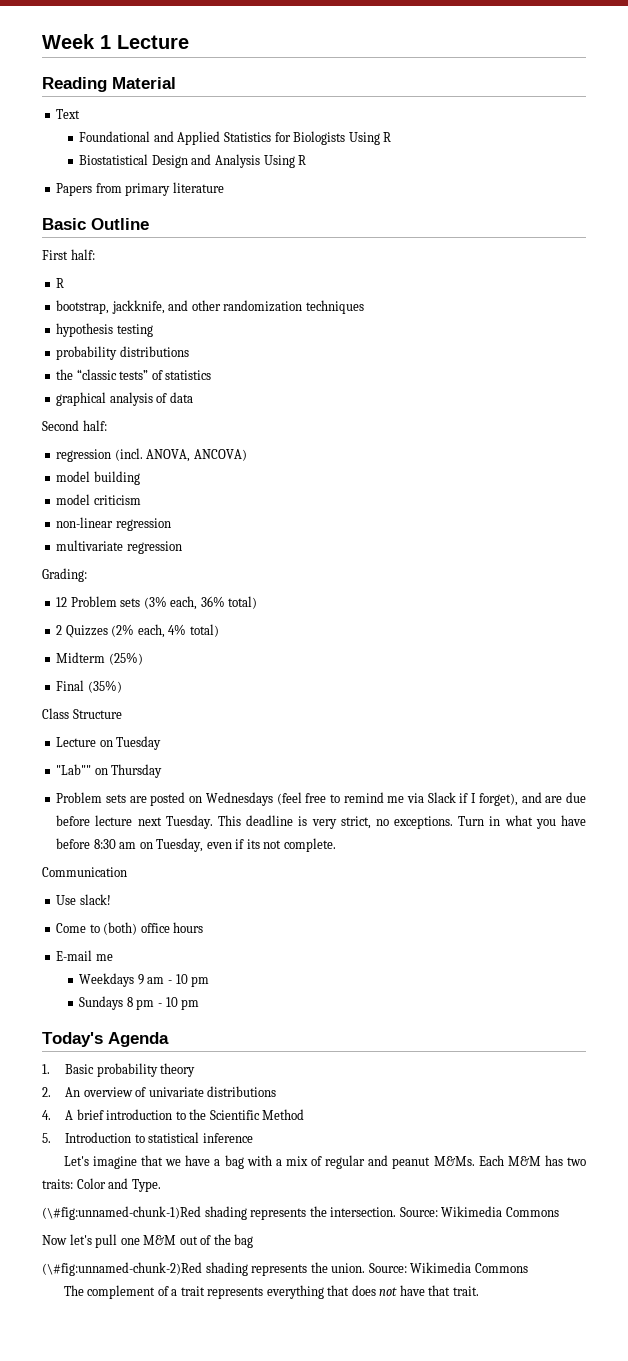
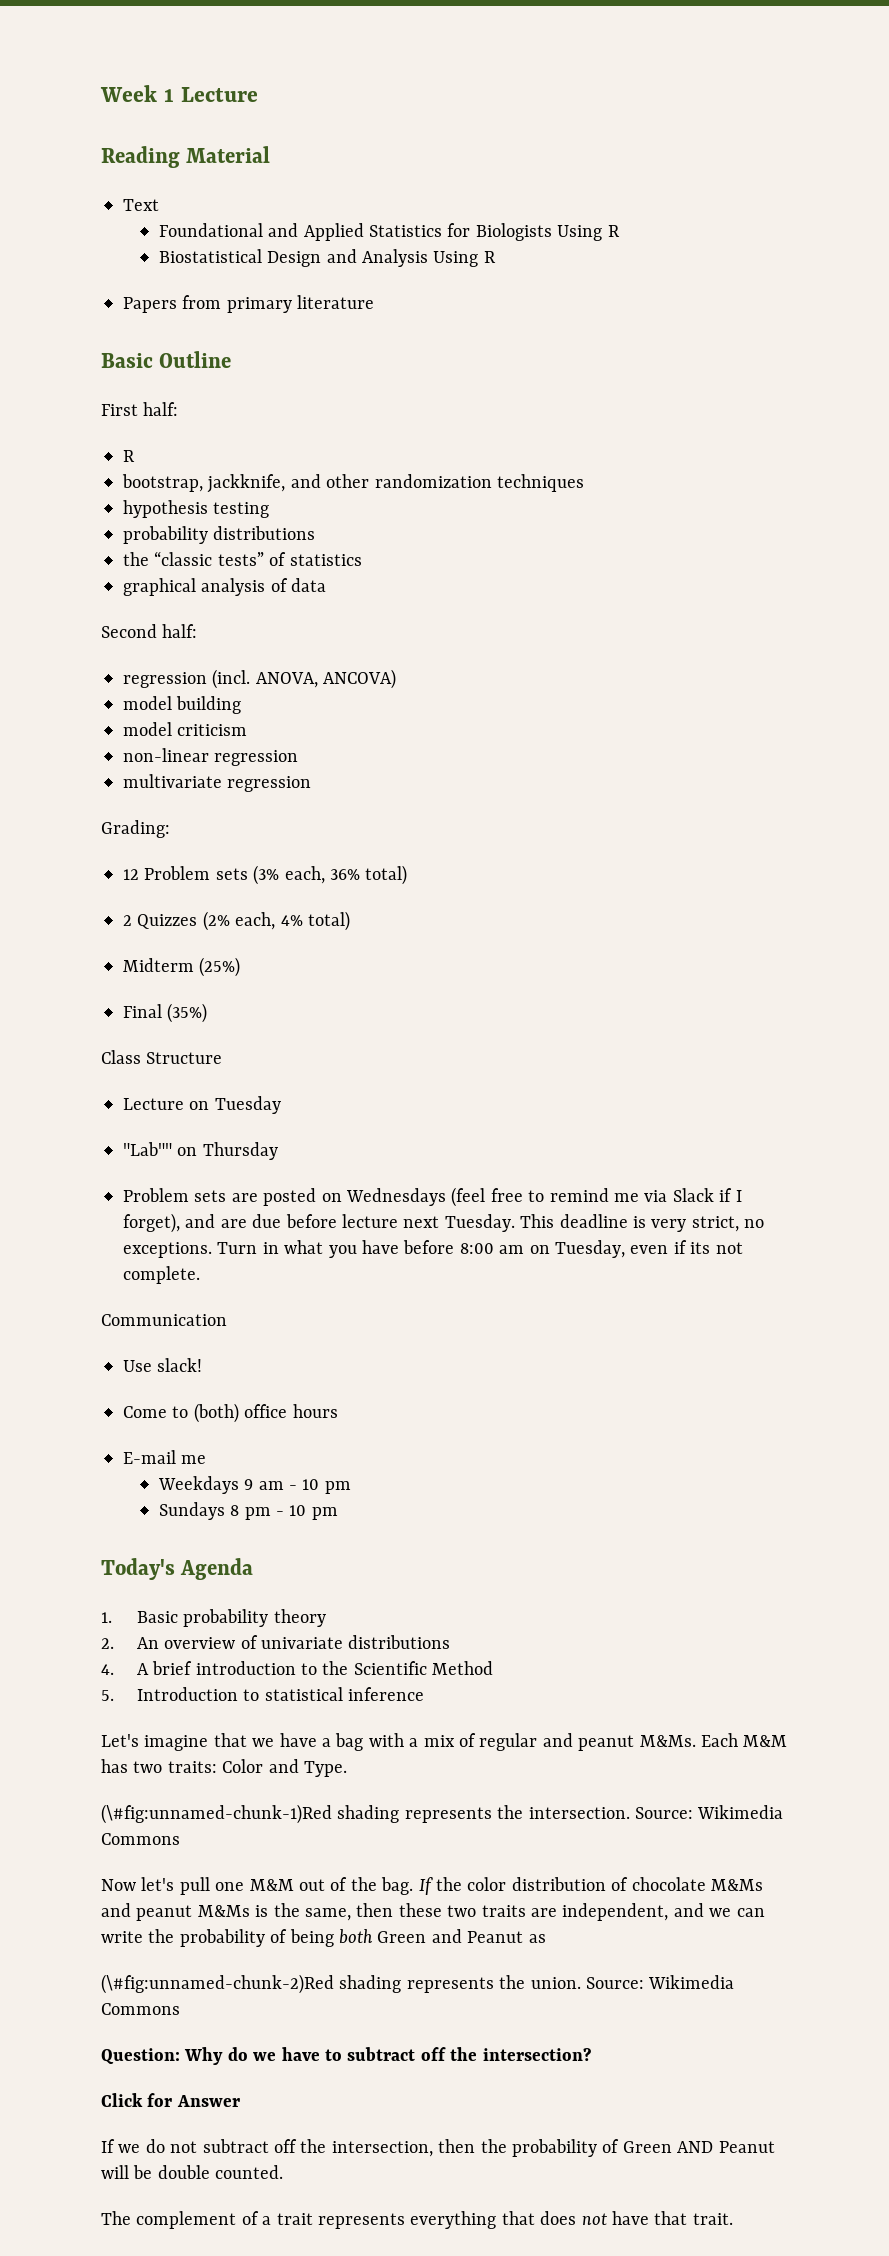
[93,839,116,849] 8:30 -> [459,1243,494,1254] 8:00
[234,1234,254,1248] bag -> [381,1877,763,1895] [101,1903,765,1921] [101,1929,546,1947] bag. If the color distribution of chocolate M&Ms and peanut M&Ms is the same, then these two traits are independent, and we can write the probability of being both Green and Peanut as
(528, 1268) none -> [101,2047,591,2065] [101,2093,240,2107] [101,2139,775,2157] [101,2165,284,2179] // Question: Why do we have to subtract off the intersection? // Click for Answer // If we do not subtract off the intersection, then the probability of Green AND Peanut will be double counted.

